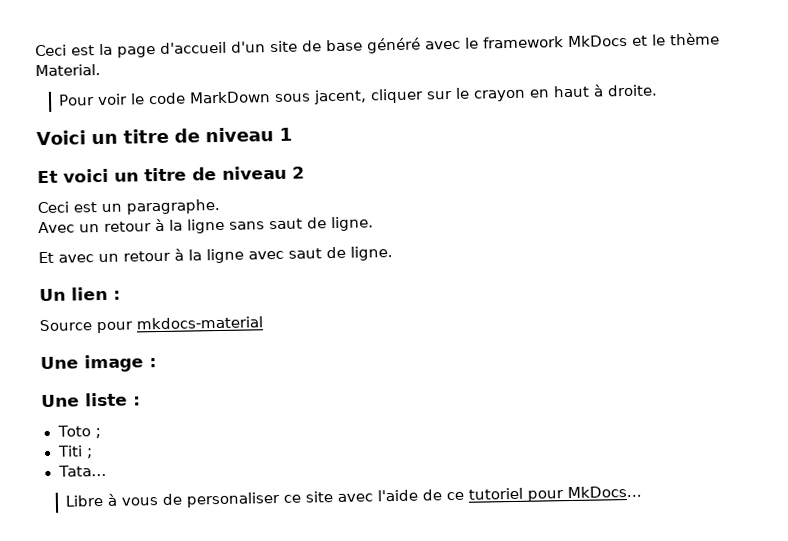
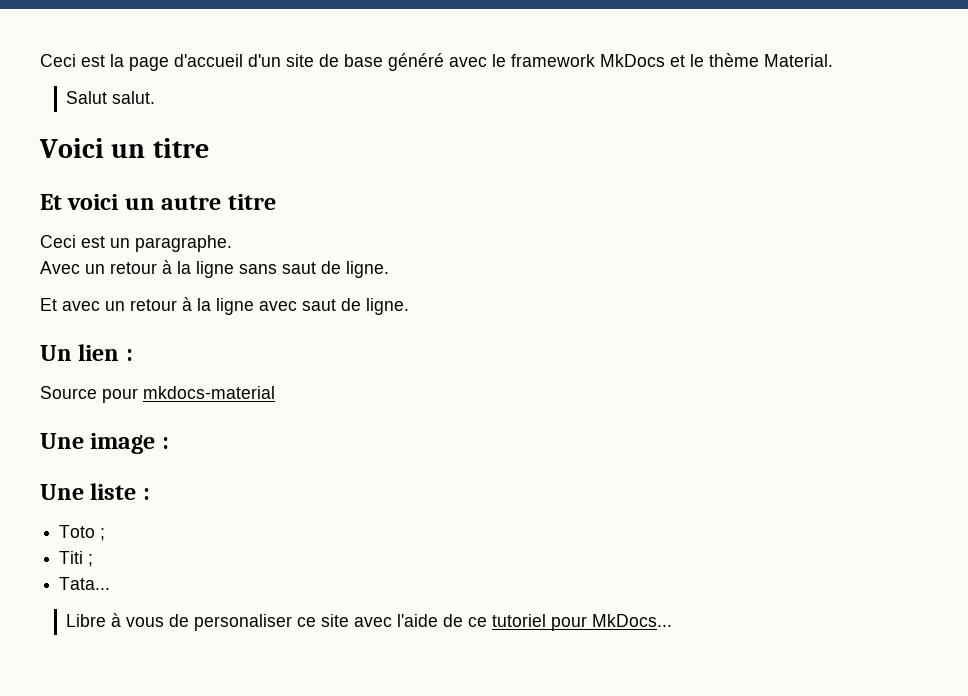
[58,84,659,106] Pour voir le code MarkDown sous jacent, cliquer sur le crayon en haut à droite. -> [66,91,156,104] Salut salut.
[173,127,293,143] de niveau 1 -> (209, 148) none
[144,165,305,182] titre de niveau 2 -> [161,194,276,210] autre titre

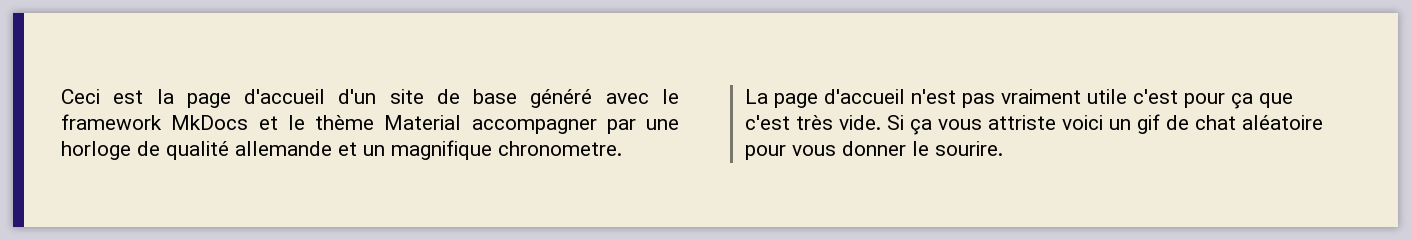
[764,54,833,67] [66,91,156,104] [39,138,209,158] [40,194,276,210] [40,235,232,252] [40,260,389,278] [40,297,409,315] [40,344,133,361] [40,386,275,403] [40,433,169,454] [40,483,150,500] [59,525,106,541] [59,551,94,567] [59,577,111,590] [66,613,673,631] Material. // Salut salut. // Voici un titre // Et voici un autre titre // Ceci est un paragraphe. // Avec un retour à la ligne sans saut de ligne. // Et avec un retour à la ligne avec saut de ligne. // Un lien : // Source pour mkdocs-material // Une image : // Une liste : // Toto ; // Titi ; // Tata... // Libre à vous de personaliser ce site avec l'aide de ce tutoriel pour MkDocs... -> [384,115,679,134] [61,140,622,160] [744,89,1293,109] [744,114,1323,135] [744,141,1003,160] Material accompagner par une horloge de qualité allemande et un magnifique chronometre. // La page d'accueil n'est pas vraiment utile c'est pour ça que c'est très vide. Si ça vous attriste voici un gif de chat aléatoire pour vous donner le sourire.

